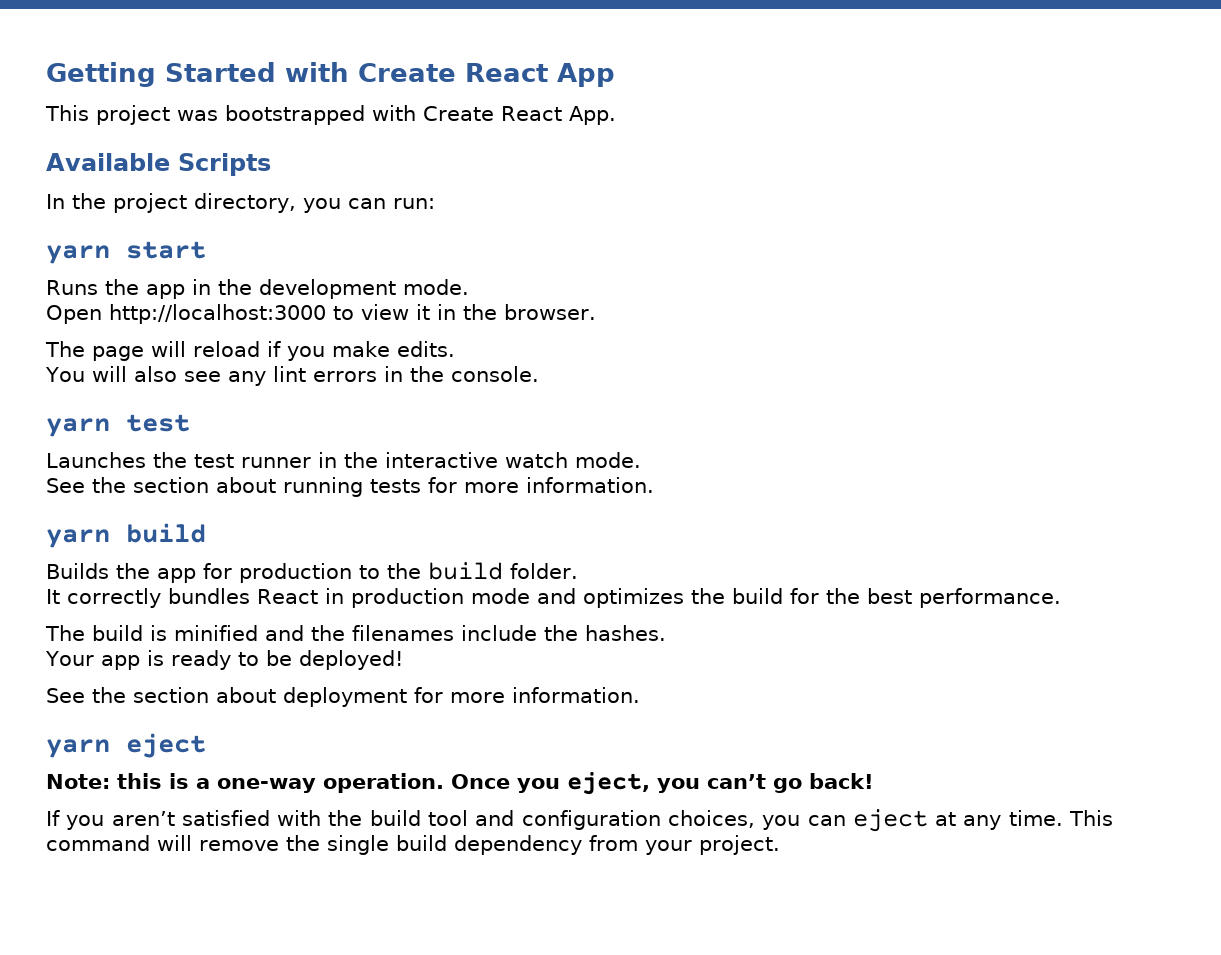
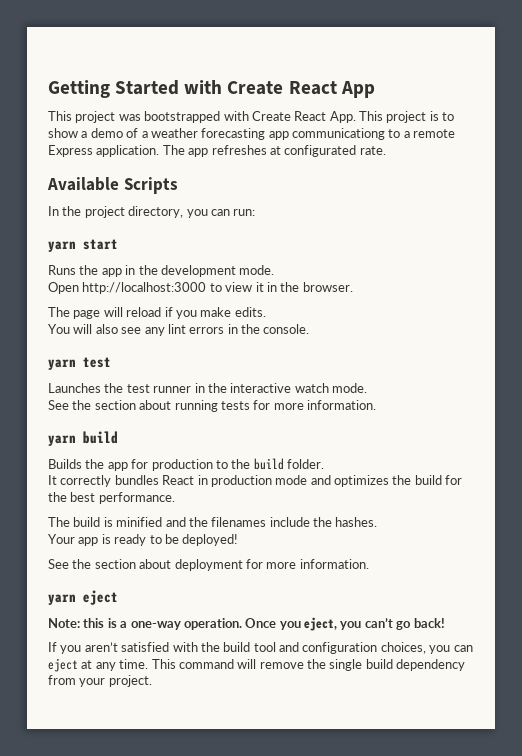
(616, 115) none -> [359,111,455,123] [48,128,456,140] [48,145,386,157] This project is to show a demo of a weather forecasting app communicationg to a remote Express application. The app refreshes at configurated rate.

